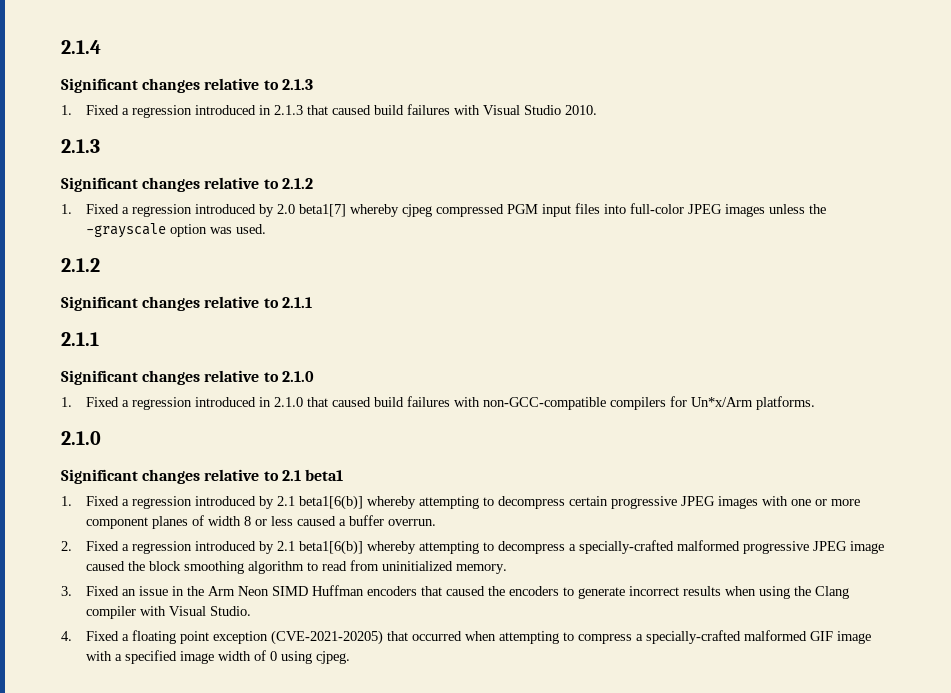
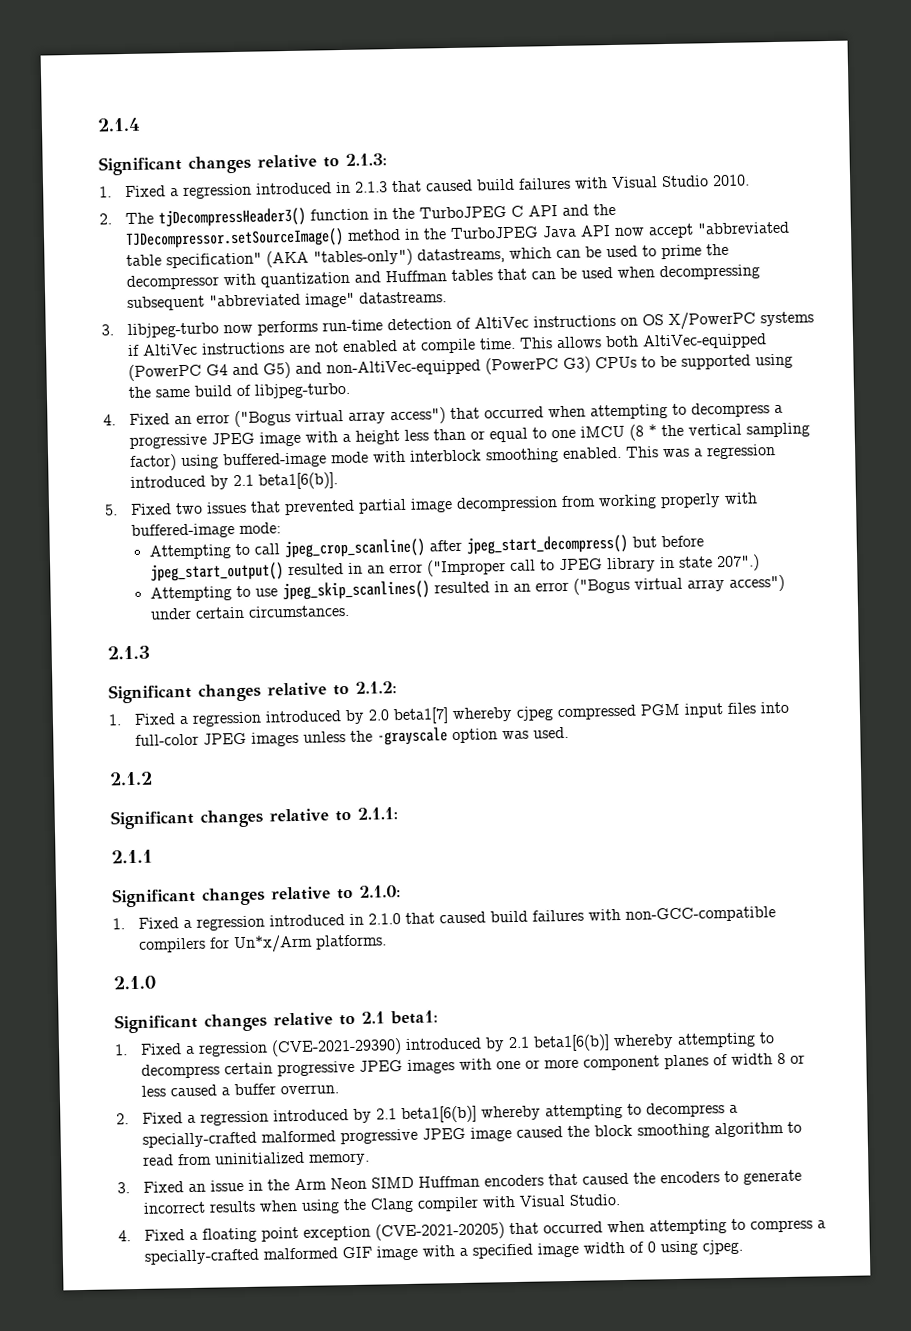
[281,79,313,90] 2.1.3 -> [345,153,387,166] 2.1.3:
(597, 110) none -> [99,203,617,228] [125,221,791,250] [126,243,730,269] [126,264,761,291] [127,291,448,312] [101,311,815,339] [128,333,768,357] [128,353,794,381] [128,382,352,399] [103,402,784,428] [129,422,811,449] [130,444,777,471] [130,472,339,490] [104,492,759,516] [131,522,282,539] [148,534,704,560] [149,554,760,582] [149,574,785,602] [149,604,350,620] // 2. The tjDecompressHeader3() function in the TurboJPEG C API and the TJDecompressor.setSourceImage() method in the TurboJPEG Java API now accept "abbreviated table specification" (AKA "tables-only") datastreams, which can be used to prime the decompressor with quantization and Huffman tables that can be used when decompressing subsequent "abbreviated image" datastreams. // 3. libjpeg-turbo now performs run-time detection of AltiVec instructions on OS X/PowerPC systems if AltiVec instructions are not enabled at compile time. This allows both AltiVec-equipped (PowerPC G4 and G5) and non-AltiVec-equipped (PowerPC G3) CPUs to be supported using the same build of libjpeg-turbo. // 4. Fixed an error ("Bogus virtual array access") that occurred when attempting to decompress a progressive JPEG image with a height less than or equal to one iMCU (8 * the vertical sampling factor) using buffered-image mode with interblock smoothing enabled. This was a regression introduced by 2.1 beta1[6(b)]. // 5. Fixed two issues that prevented partial image decompression from working properly with buffered-image mode: // Attempting to call jpeg_crop_scanline() after jpeg_start_decompress() but before jpeg_start_output() resulted in an error ("Improper call to JPEG library in state 207".) // Attempting to use jpeg_skip_scanlines() resulted in an error ("Bogus virtual array access") under certain circumstances.
[281,178,313,189] 2.1.2 -> [355,681,397,694] 2.1.2:
[281,297,312,308] 2.1.1 -> [357,807,398,820] 2.1.1:
[281,371,314,382] 2.1.0 -> [359,885,401,898] 2.1.0:
[304,469,343,481] [61,496,192,509] beta1 // 1. Fixed a regression -> [390,1010,438,1025] [114,1038,403,1057] beta1: // 1. Fixed a regression (CVE-2021-29390)

